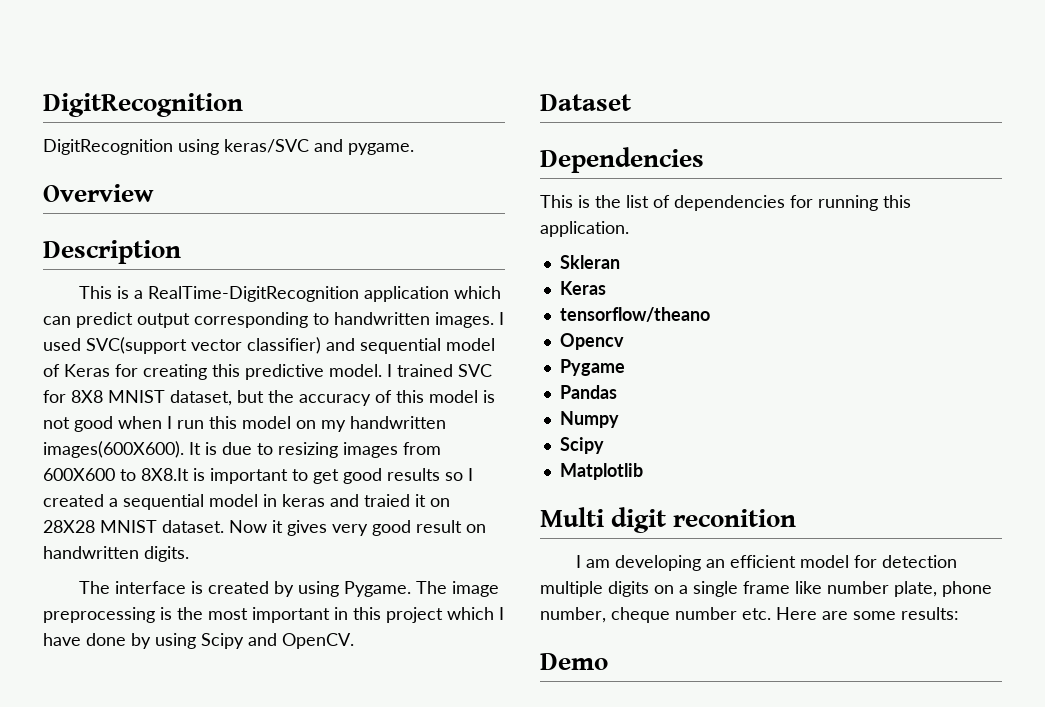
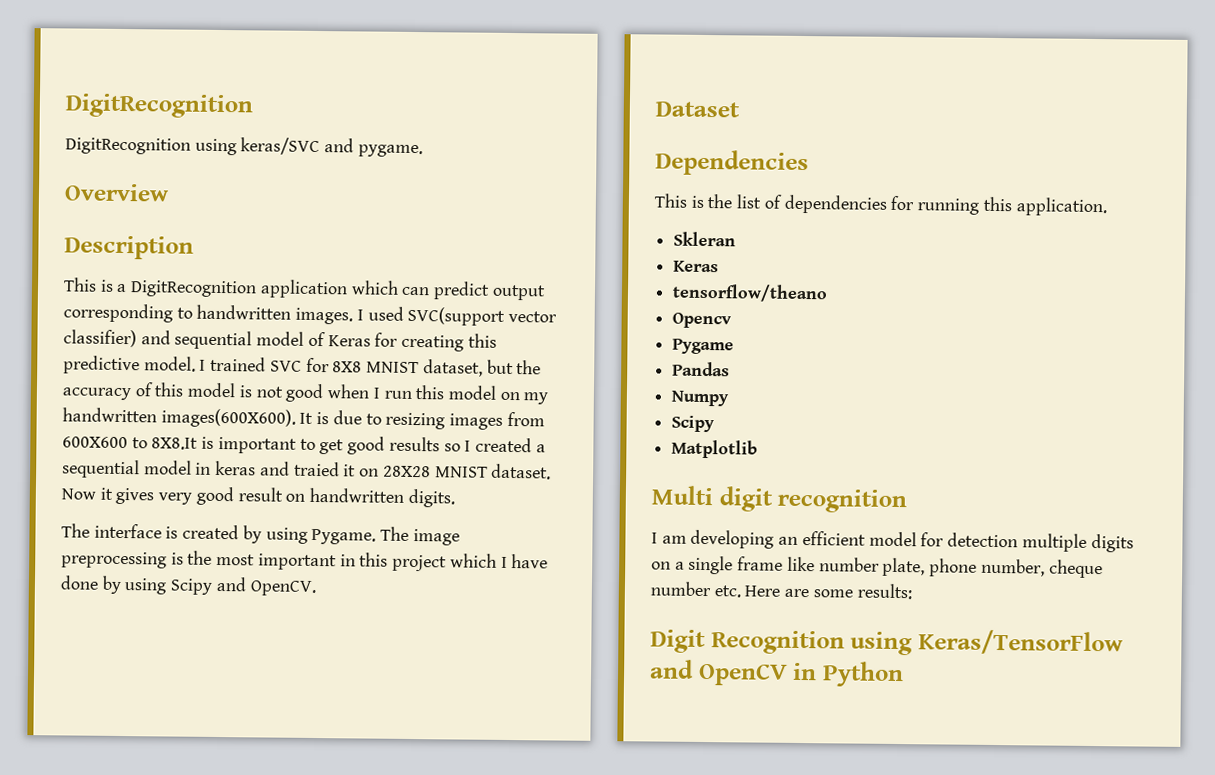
[147,286,359,302] RealTime-DigitRecognition -> [130,280,258,298] DigitRecognition
[673,509,797,527] reconition -> [777,488,908,514] recognition
[540,653,608,670] Demo -> [650,629,1123,656] [650,659,904,688] Digit Recognition using Keras/TensorFlow and OpenCV in Python

